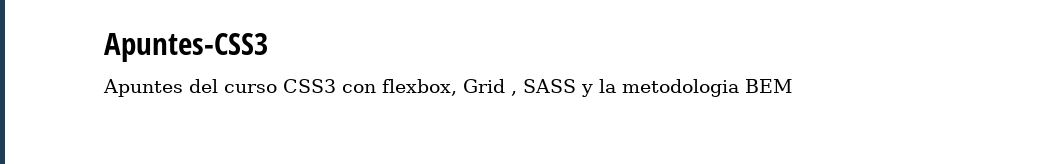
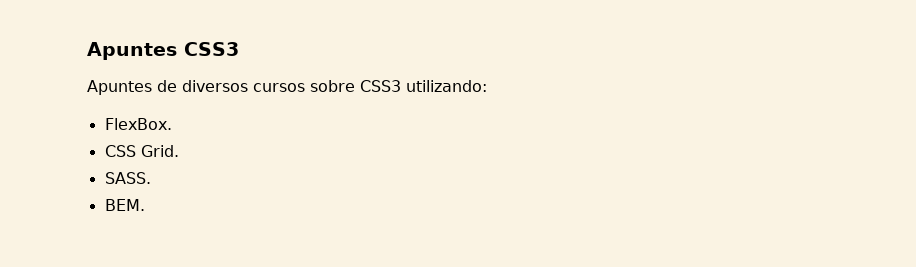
[104,33,268,62] [103,79,792,97] Apuntes-CSS3 // Apuntes del curso CSS3 con flexbox, Grid , SASS y la metodologia BEM -> [87,42,239,60] [87,80,487,95] [104,118,172,130] [104,145,179,157] [104,172,151,184] [104,199,145,211] Apuntes CSS3 // Apuntes de diversos cursos sobre CSS3 utilizando: // FlexBox. // CSS Grid. // SASS. // BEM.

